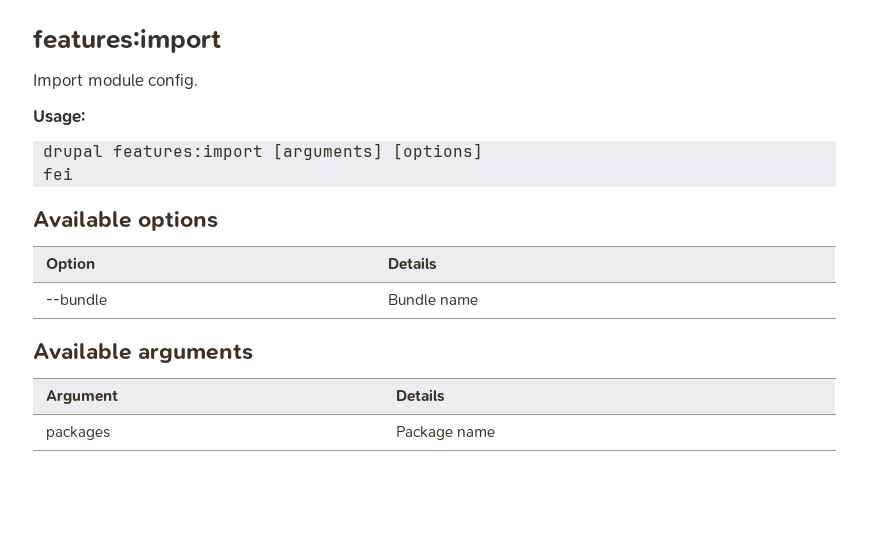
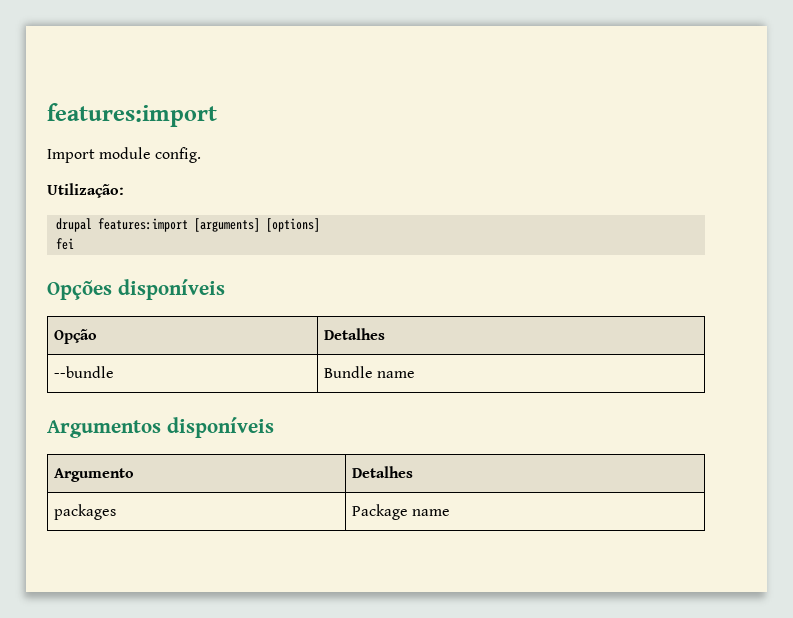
[33,110,85,125] Usage: -> [47,183,124,198] Utilização:
[33,211,219,231] [46,257,96,272] [388,257,438,270] Available options // Option | Details -> [47,279,225,300] [54,329,98,344] [324,328,386,340] Opções disponíveis // Opção | Detalhes
[33,343,254,363] [46,390,119,404] [396,389,446,402] Available arguments // Argument | Details -> [47,417,274,438] [54,468,135,482] [352,466,414,478] Argumentos disponíveis // Argumento | Detalhes

